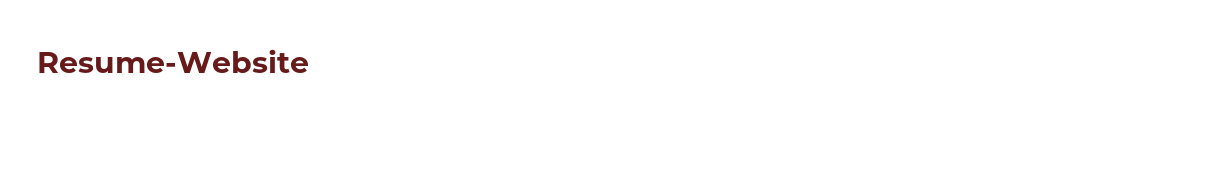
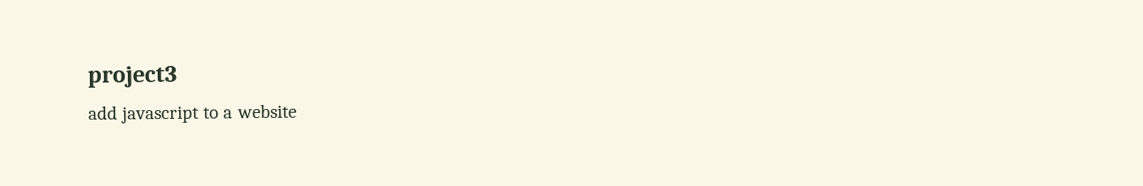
[37,49,309,73] Resume-Website -> [87,65,177,88] [88,103,297,124] project3 // add javascript to a website

